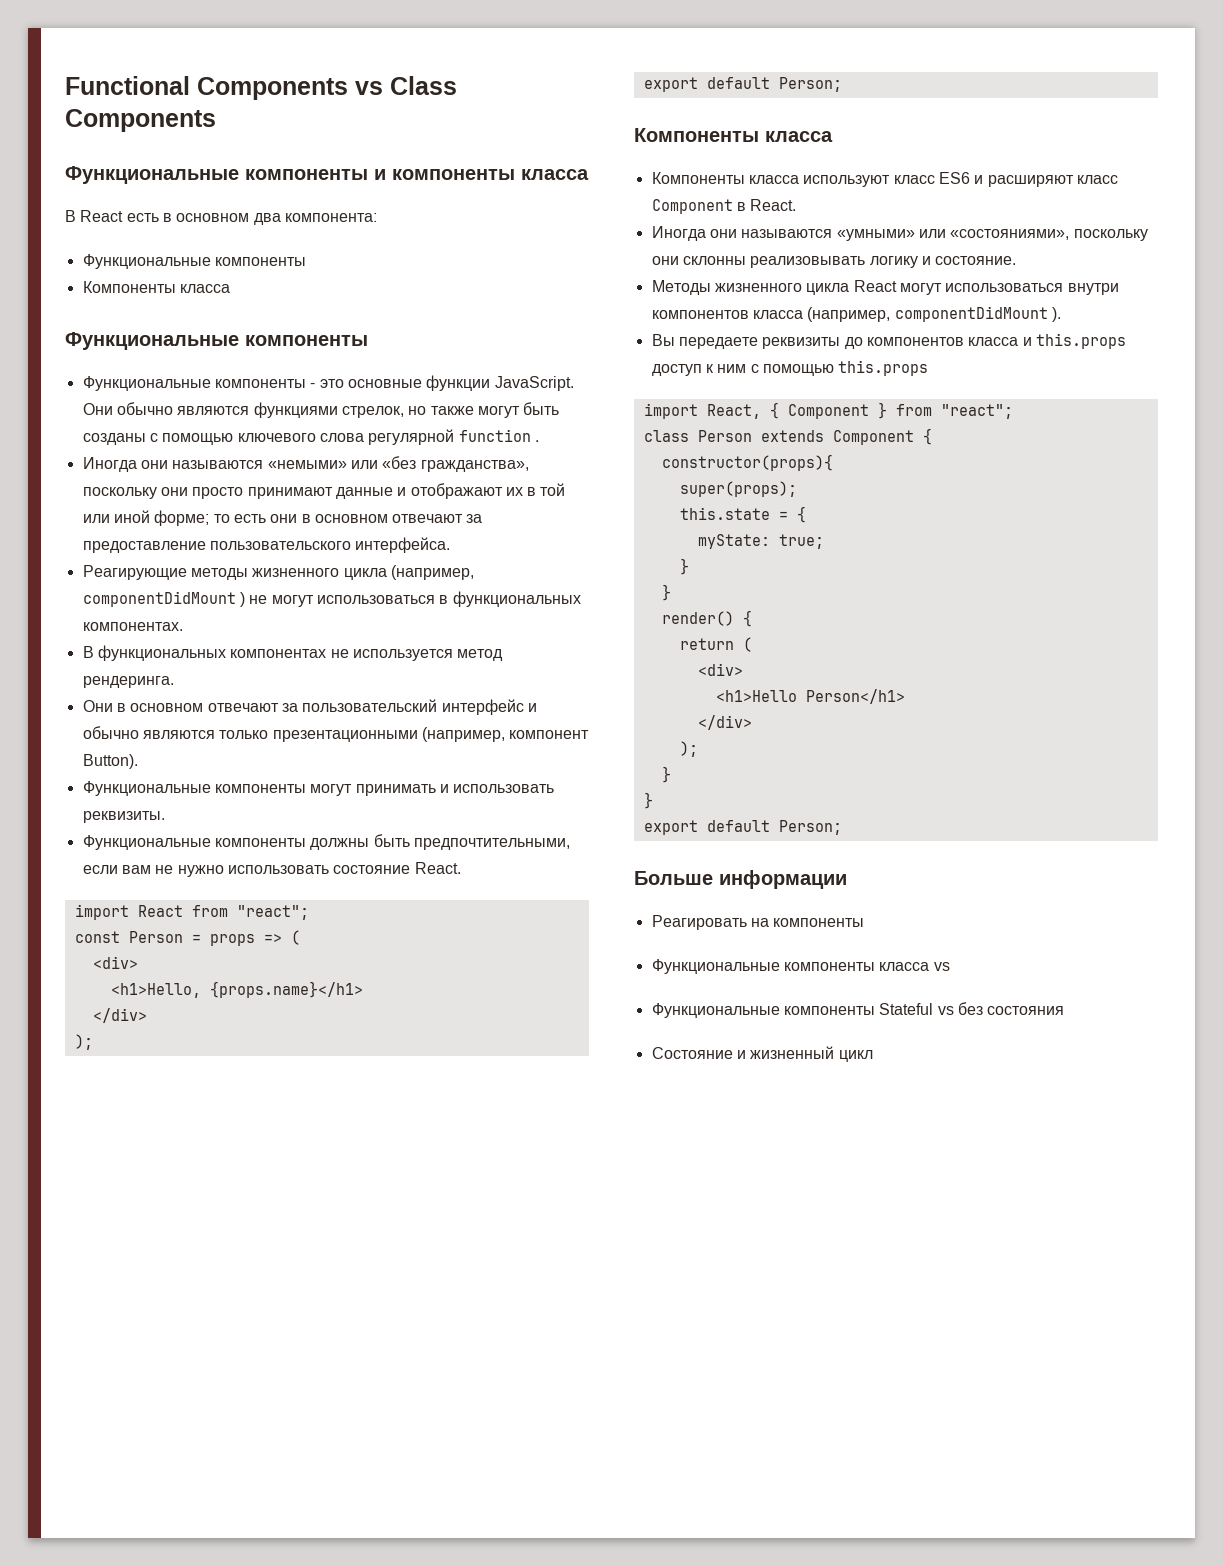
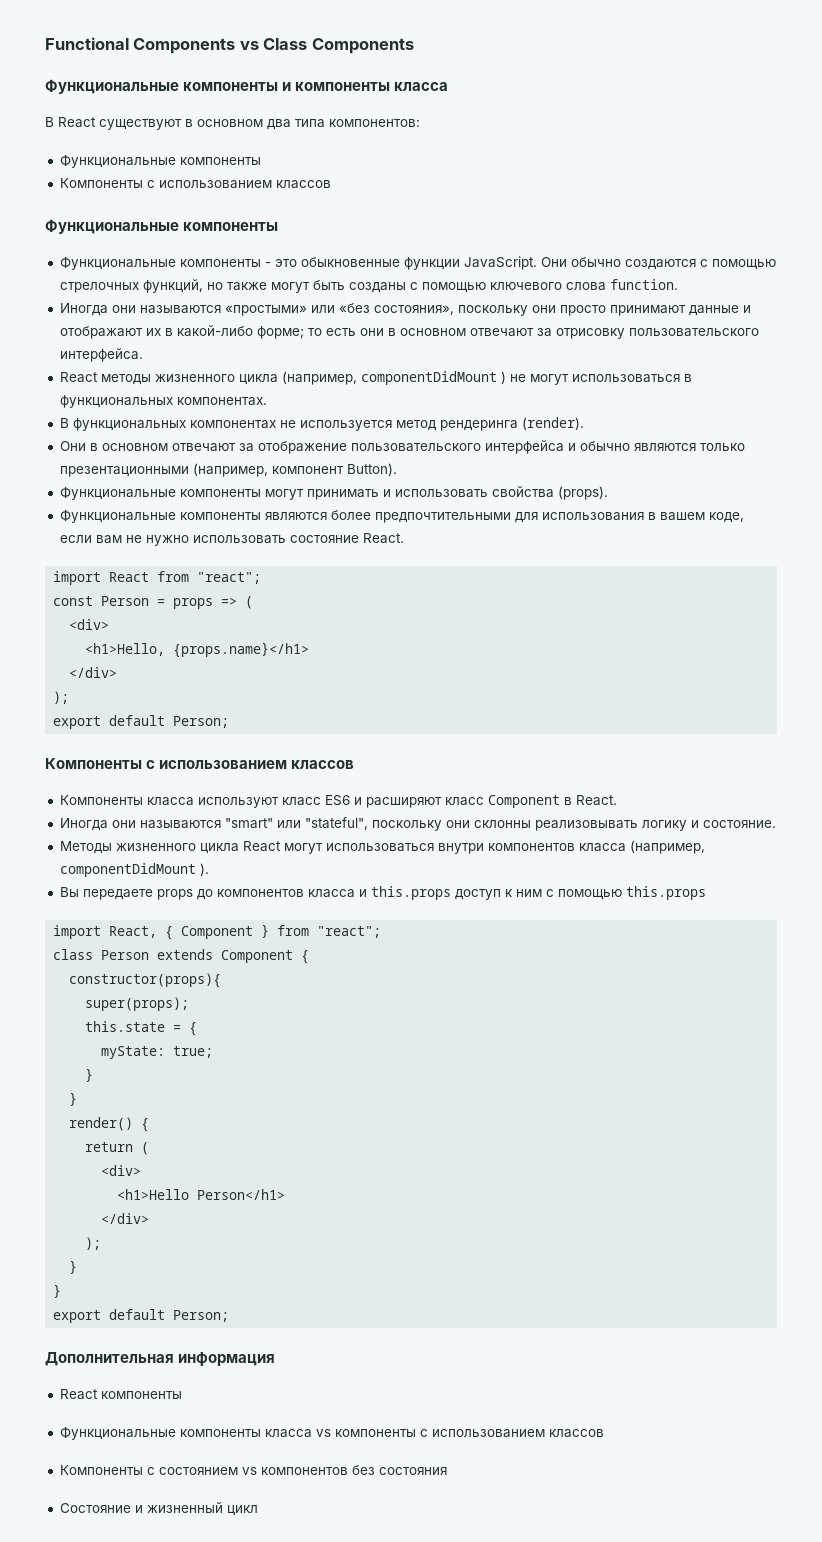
[126,213,159,222] есть -> [99,119,182,130] существуют
[284,213,377,222] компонента: -> [295,119,420,128] типа компонентов:
[179,284,230,293] класса -> [146,180,331,189] с использованием классов
[347,379,422,388] основные -> [300,257,400,267] обыкновенные
[177,402,404,418] являются функциями стрелок, -> [624,259,776,270] [59,279,203,293] создаются с помощью стрелочных функций,
[368,429,539,445] [82,457,347,472] регулярной function . // Иногда они называются «немыми» -> [609,279,678,290] [59,303,307,316] function. // Иногда они называются «простыми»
[420,460,529,472] гражданства», -> [373,305,454,315] состояния»,
[540,483,566,496] [82,510,150,523] той или иной -> [176,325,253,337] какой-либо
[82,541,206,553] предоставление -> [555,328,625,339] отрисовку
[82,565,187,580] Реагирующие -> [59,372,98,383] React
[82,676,174,688] рендеринга. -> [439,417,584,431] рендеринга (render).
[302,699,524,715] пользовательский интерфейс -> [257,440,564,454] отображение пользовательского интерфейса
[82,811,165,823] [82,834,570,850] реквизиты. // Функциональные компоненты должны быть предпочтительными, -> [491,486,608,500] [59,510,744,523] свойства (props). // Функциональные компоненты являются более предпочтительными для использования в вашем коде,
[765,131,833,142] класса -> [146,760,355,769] с использованием классов
[836,229,1070,241] «умными» или «состояниями», -> [224,817,368,830] "smart" или "stateful",
[762,337,841,349] реквизиты -> [156,889,193,900] props
[634,870,847,889] [651,915,769,930] Больше информации // Реагировать на -> [45,1352,276,1366] [59,1389,98,1400] Дополнительная информация // React
[651,1003,954,1018] // Функциональные компоненты Stateful vs -> [334,1429,604,1438] [59,1465,348,1475] компоненты с использованием классов // Компоненты с состоянием vs компонентов

